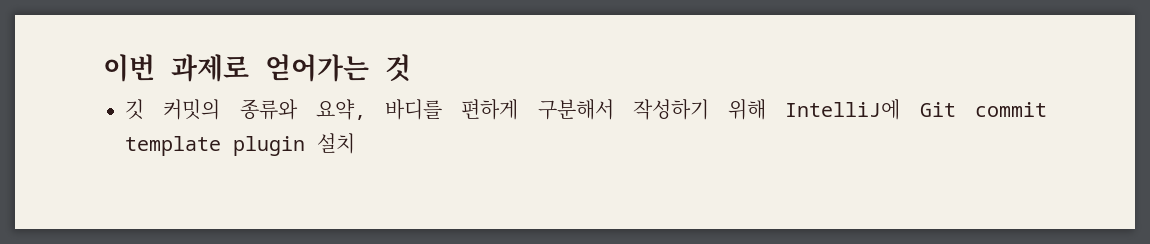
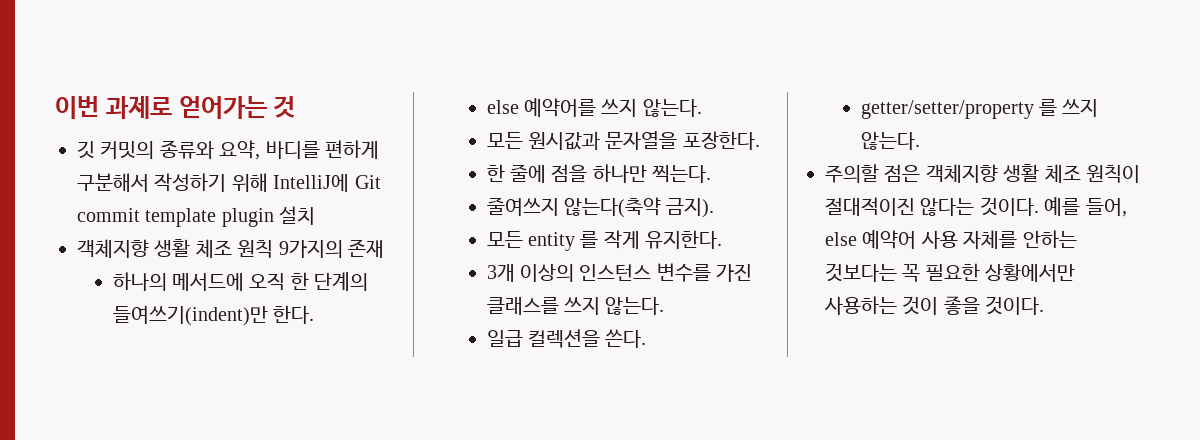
(355, 143) none -> [77,239,384,258] [112,272,369,291] [112,305,314,326] [486,98,702,117] [486,131,760,150] [486,164,712,183] [486,197,715,218] [486,230,723,251] [486,263,753,282] [486,297,665,315] [486,329,647,348] [860,99,1099,119] [860,132,920,150] [825,164,1140,183] [825,197,1127,217] [825,230,1077,249] [825,263,1076,282] [824,296,1045,315] // 객체지향 생활 체조 원칙 9가지의 존재 // 하나의 메서드에 오직 한 단계의 들여쓰기(indent)만 한다. // else 예약어를 쓰지 않는다. // 모든 원시값과 문자열을 포장한다. // 한 줄에 점을 하나만 찍는다. // 줄여쓰지 않는다(축약 금지). // 모든 entity 를 작게 유지한다. // 3개 이상의 인스턴스 변수를 가진 클래스를 쓰지 않는다. // 일급 컬렉션을 쓴다. // getter/setter/property 를 쓰지 않는다. // 주의할 점은 객체지향 생활 체조 원칙이 절대적이진 않다는 것이다. 예를 들어, else 예약어 사용 자체를 안하는 것보다는 꼭 필요한 상황에서만 사용하는 것이 좋을 것이다.

